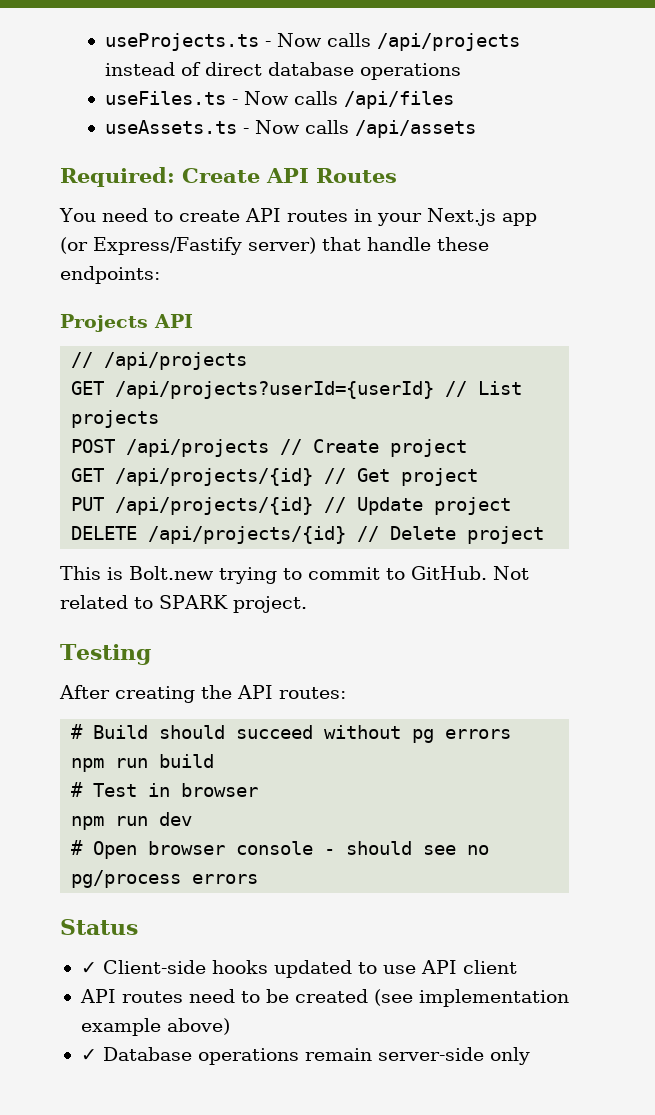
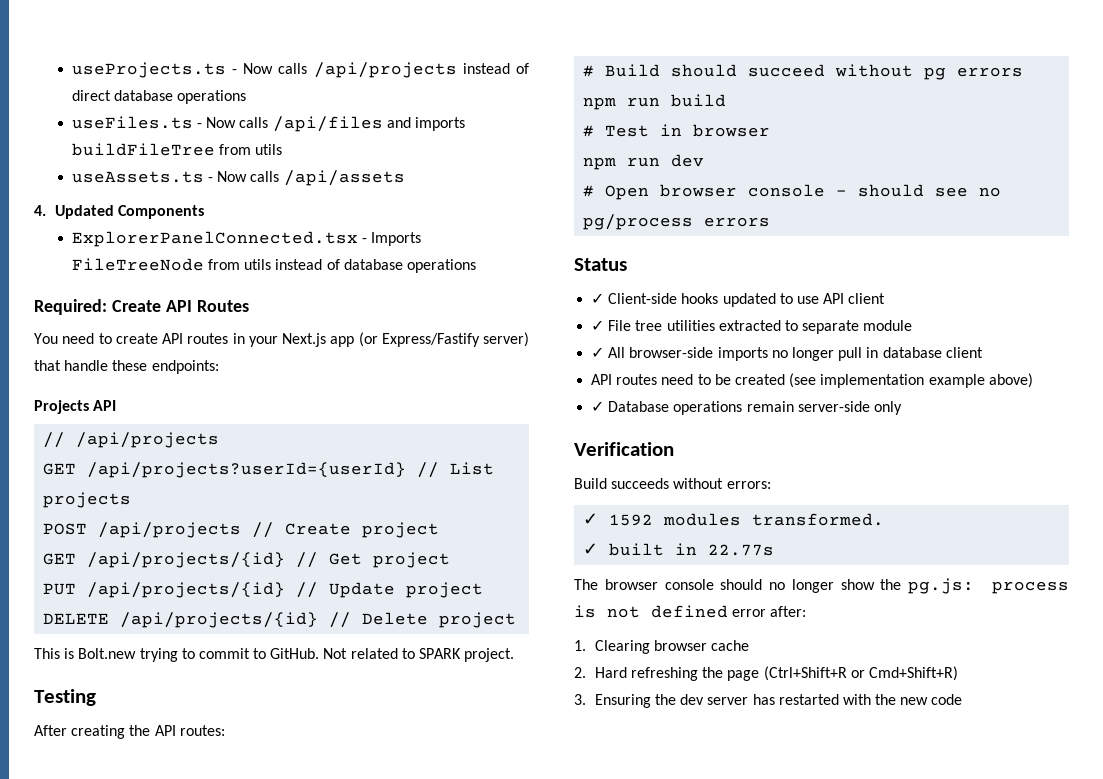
(454, 100) none -> [386,117,465,131] [71,143,283,156] and imports buildFileTree from utils
(476, 129) none -> [34,205,204,219] [71,231,422,247] [71,258,476,273] // 4. Updated Components // ExplorerPanelConnected.tsx - Imports FileTreeNode from utils instead of database operations
(517, 967) none -> [591,320,913,334] [591,347,983,361] // ✓ File tree utilities extracted to separate module // ✓ All browser-side imports no longer pull in database client
(530, 1056) none -> [574,442,674,456] [574,478,771,489] [583,513,885,526] [583,543,775,556] [574,578,1069,594] [574,605,807,618] [574,640,750,654] [574,666,958,681] [574,694,963,708] // Verification // Build succeeds without errors: // ✓ 1592 modules transformed. // ✓ built in 22.77s // The browser console should no longer show the pg.js: process is not defined error after: // 1. Clearing browser cache // 2. Hard refreshing the page (Ctrl+Shift+R or Cmd+Shift+R) // 3. Ensuring the dev server has restarted with the new code

